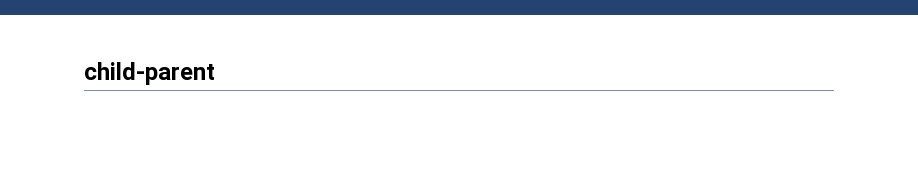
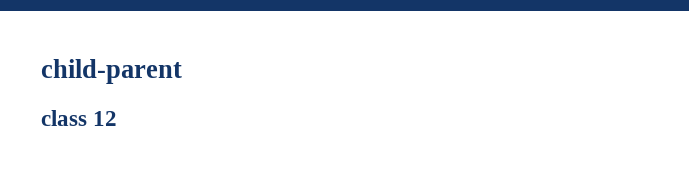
(215, 73) none -> [41,110,118,126] // class 12

